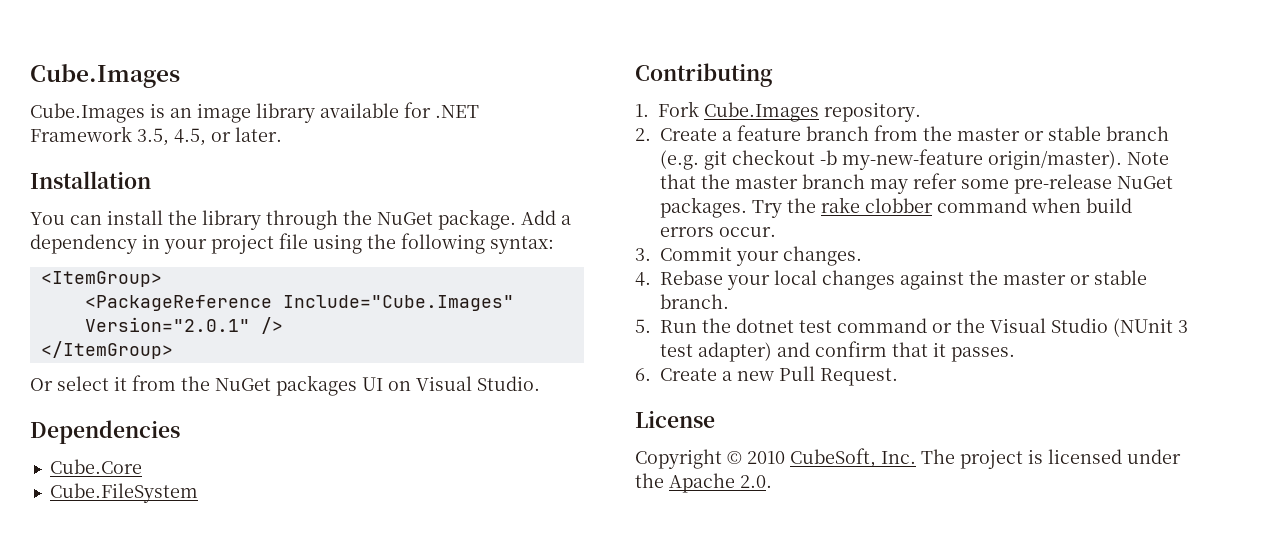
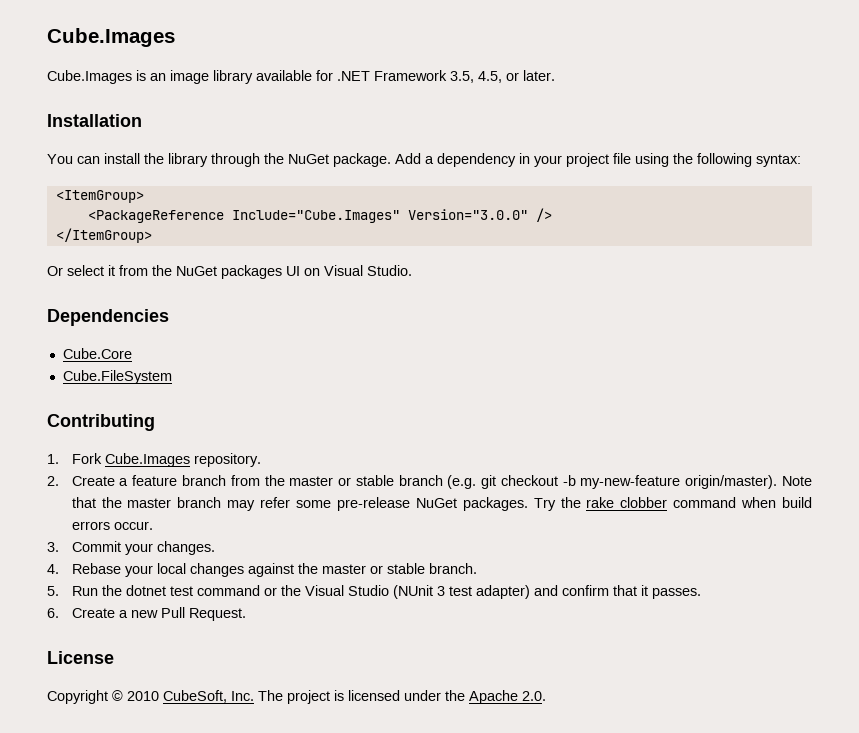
[84,317,250,332] Version="2.0.1" -> [407,209,528,220] Version="3.0.0"

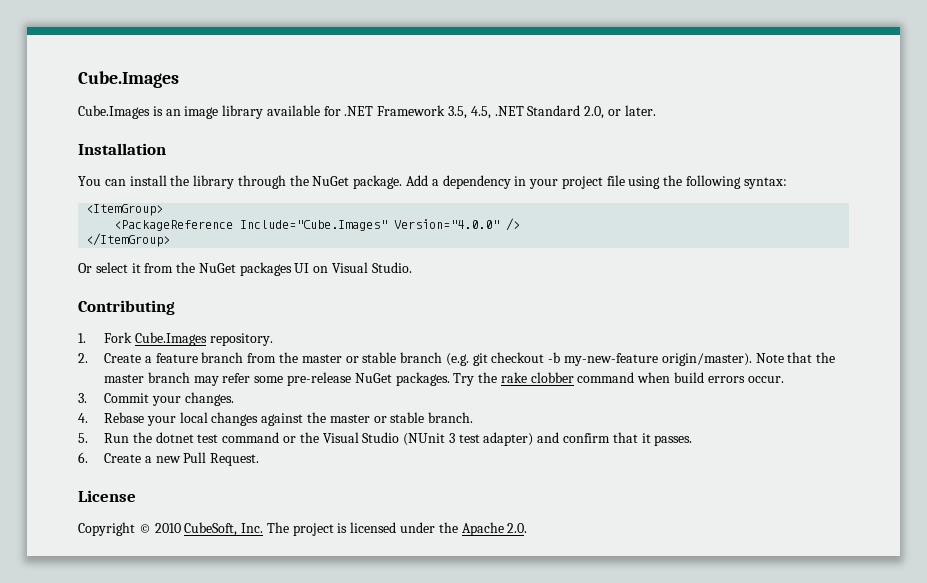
(502, 77) none -> [494,105,605,119] .NET Standard 2.0,
[407,209,528,220] Version="3.0.0" -> [394,219,500,229] Version="4.0.0"
[47,309,169,326] [62,348,132,359] [62,370,172,384] // Dependencies // Cube.Core // Cube.FileSystem -> (412, 267) none

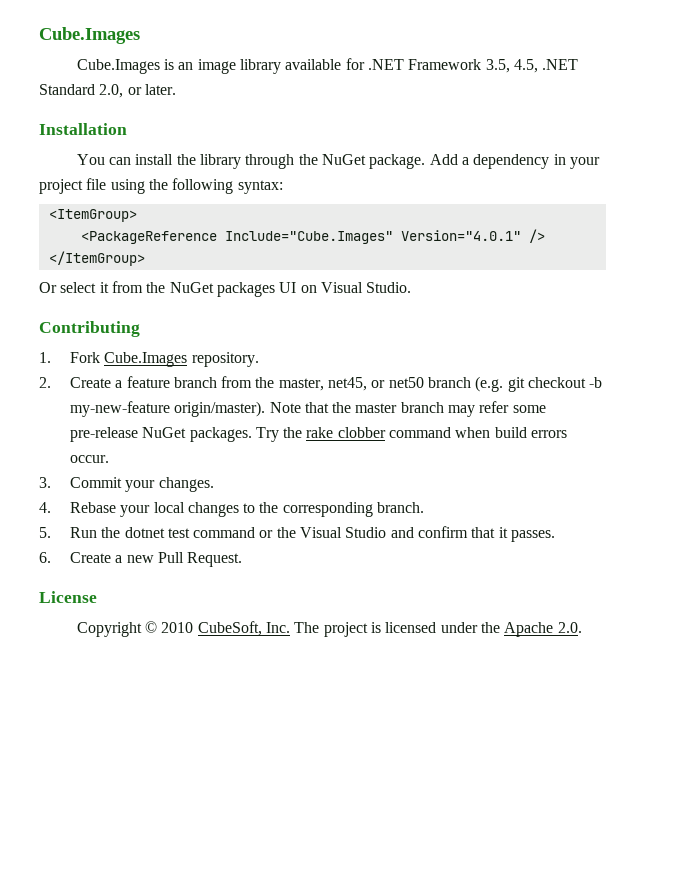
[394,219,500,229] Version="4.0.0" -> [400,230,521,241] Version="4.0.1"
[301,352,397,363] master or stable -> [278,377,424,391] master, net45, or net50
[261,412,425,426] against the master or stable -> [243,502,373,517] to the corresponding
[403,432,534,446] (NUnit 3 test adapter) -> (387, 532) none

